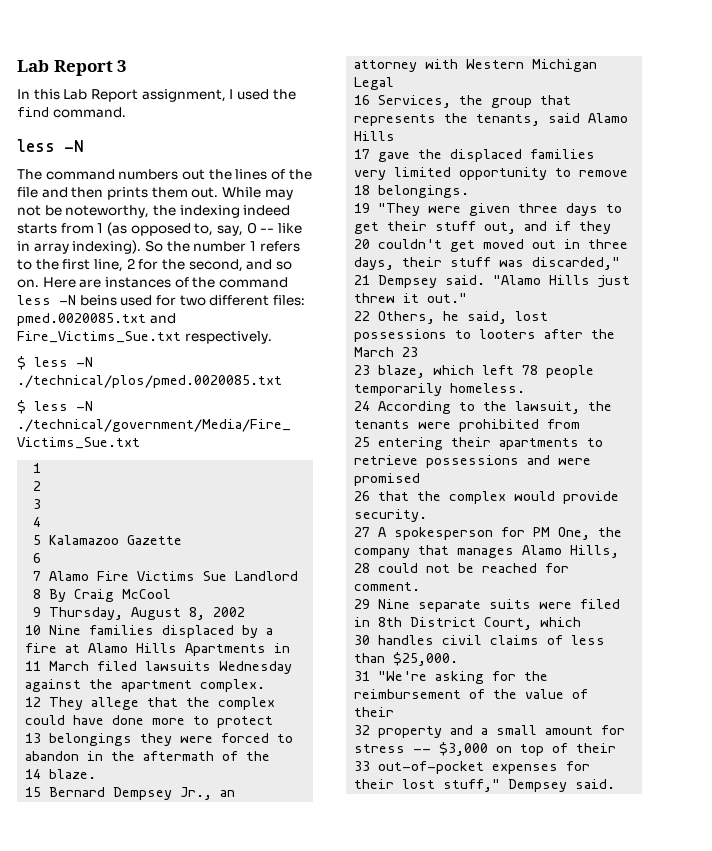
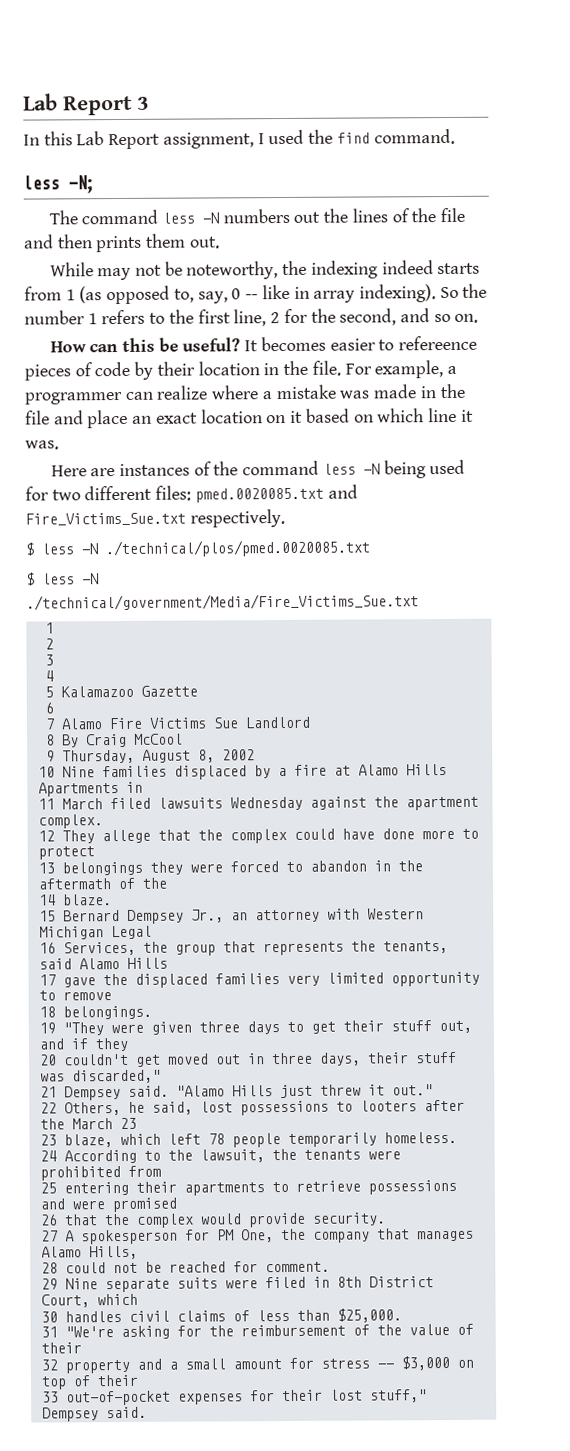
[64,140,84,152] -N -> [68,175,93,194] -N;
(115, 174) none -> [161,212,219,224] less -N
(219, 192) none -> (220, 242) //
(39, 283) none -> [49,335,478,353] [24,360,457,381] [24,383,466,405] [25,407,474,429] [25,440,59,450] // How can this be useful? It becomes easier to refereence pieces of code by their location in the file. For example, a programmer can realize where a mistake was made in the file and place an exact location on it based on which line it was. //
[79,295,117,306] beins -> [383,460,426,479] being

